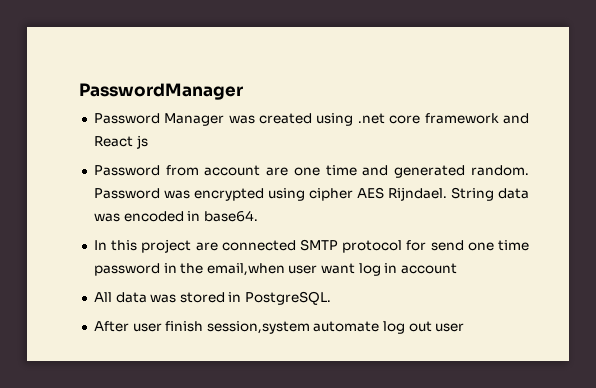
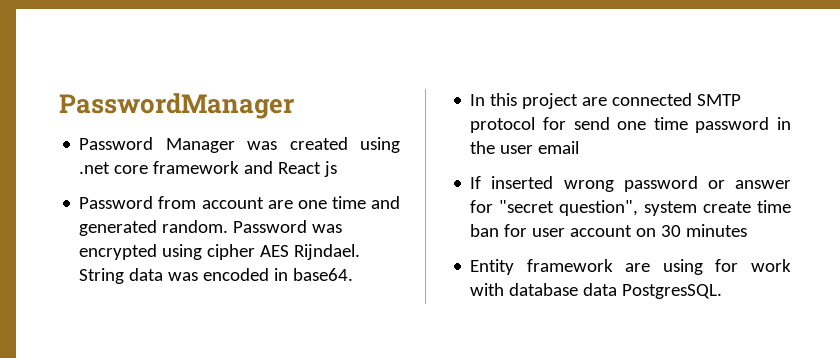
[206,263,458,276] [93,291,332,305] [93,321,465,334] email,when user want log in account // All data was stored in PostgreSQL. // After user finish session,system automate log out user -> [500,141,580,154] [470,176,791,192] [470,200,791,216] [470,224,748,237] [470,259,791,275] [470,283,723,299] user email // If inserted wrong password or answer for "secret question", system create time ban for user account on 30 minutes // Entity framework are using for work with database data PostgresSQL.

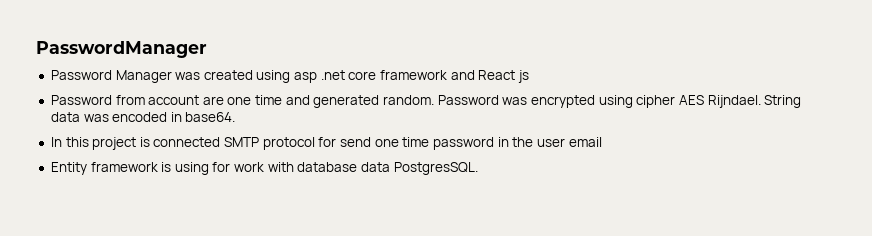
(400, 145) none -> [294,72,318,83] asp
[582,97,608,106] are -> [139,137,150,147] is
[470,176,791,192] [470,200,791,216] [470,224,748,237] // If inserted wrong password or answer for "secret question", system create time ban for user account on 30 minutes -> (602, 142) none
[625,263,651,272] are -> [161,162,172,172] is

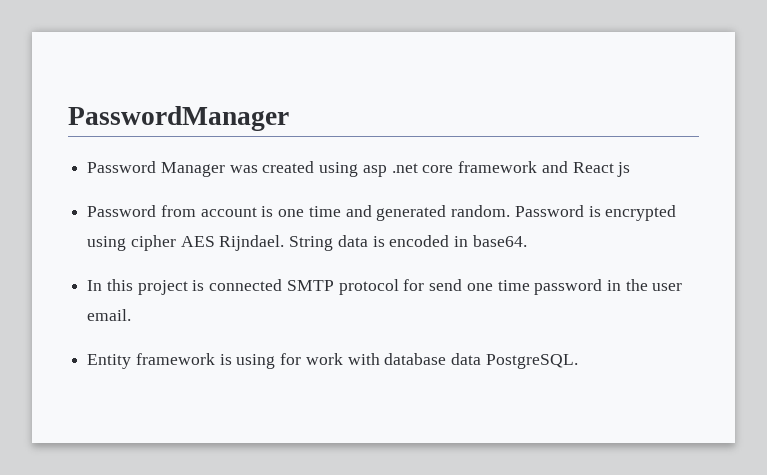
[202,96,224,105] are -> [261,206,274,217] is
[502,97,528,105] was -> [588,206,601,217] is
[83,114,109,122] was -> [372,236,385,247] is
[568,137,602,147] email -> [87,309,132,321] email.
[393,162,478,175] PostgresSQL. -> [485,354,578,369] PostgreSQL.

